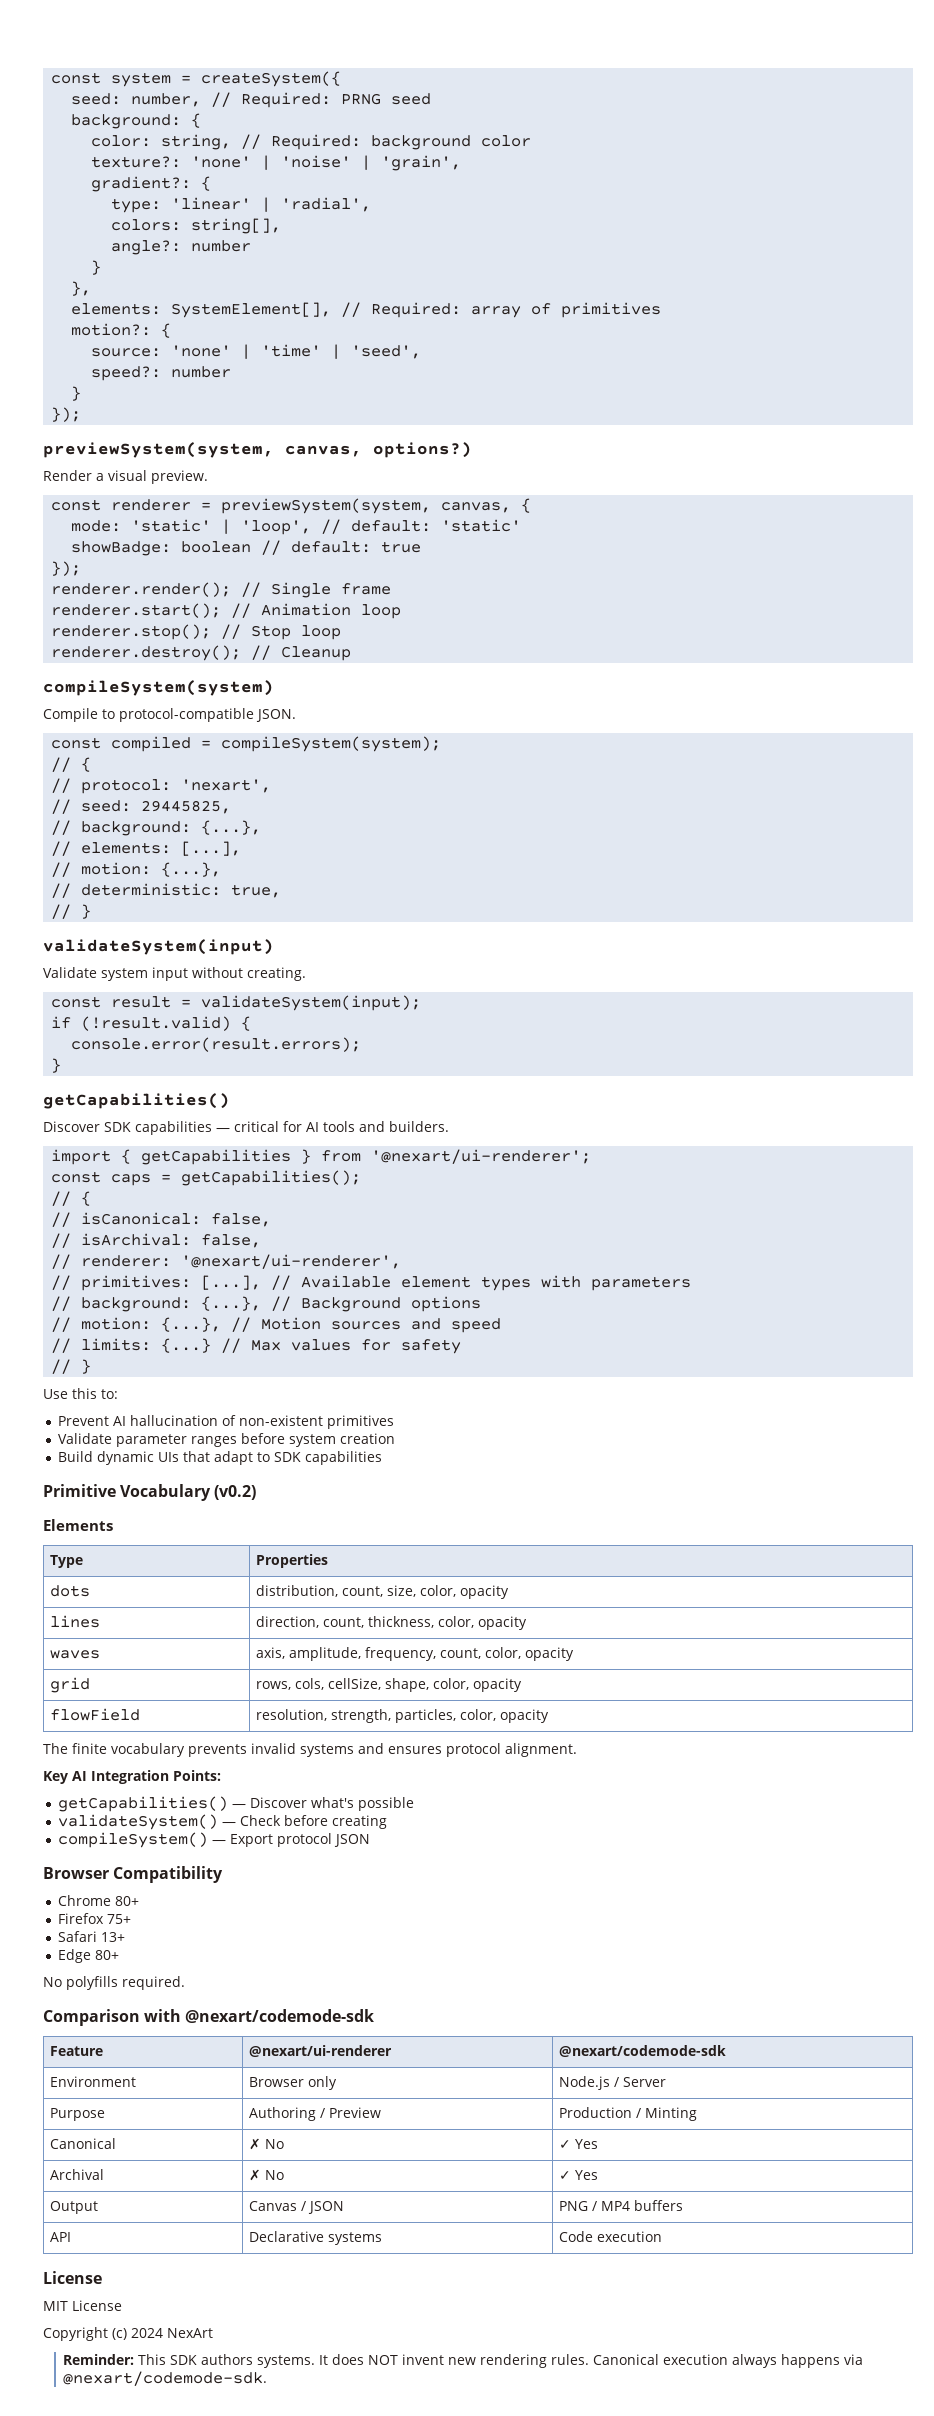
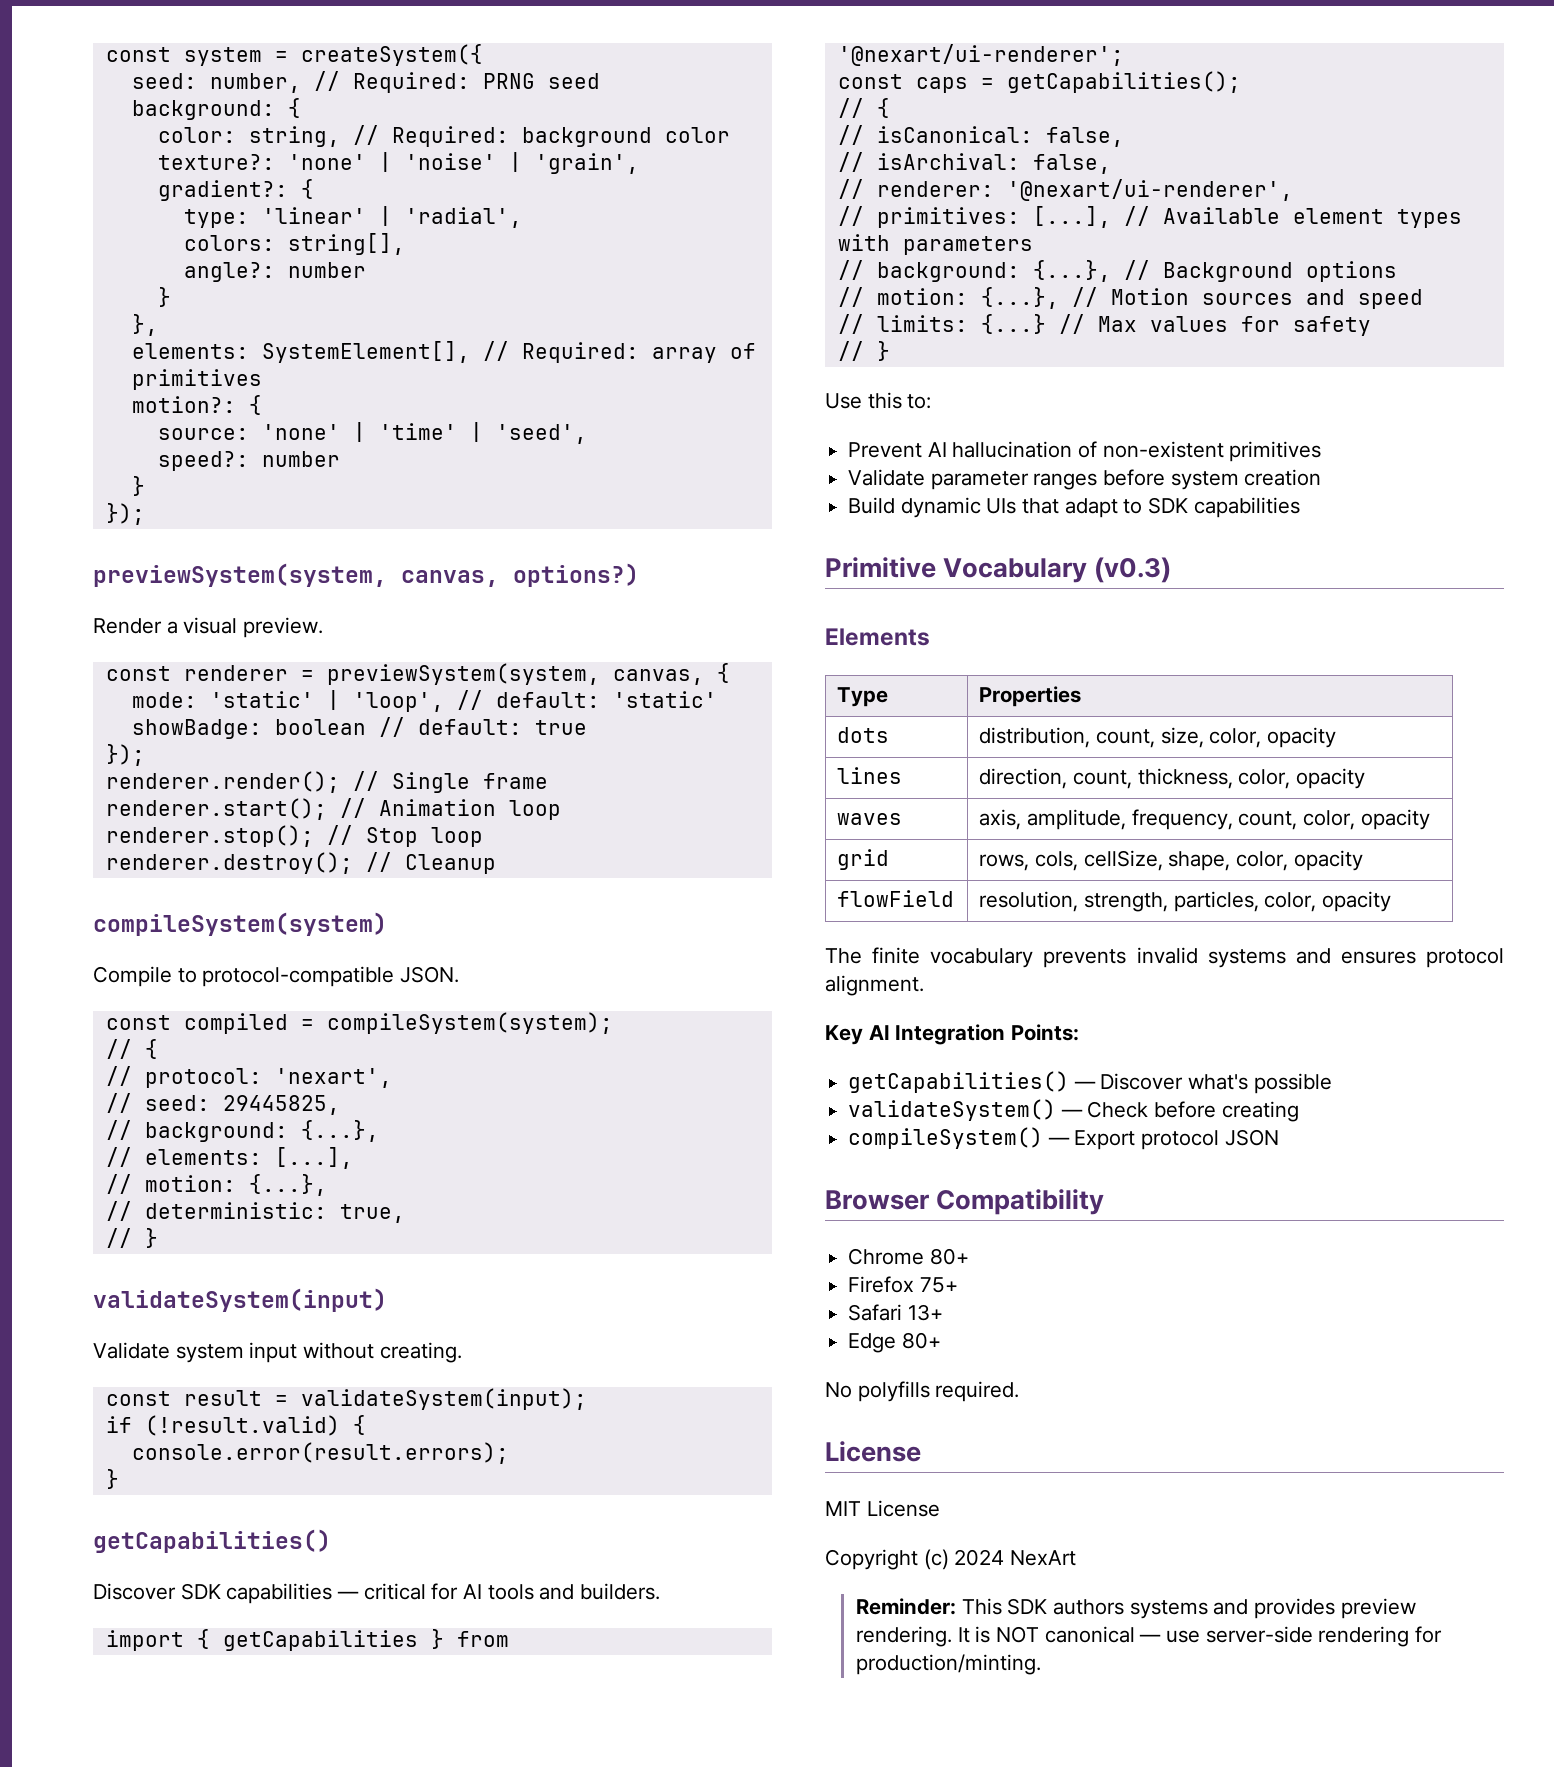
[214,1485,257,1500] (v0.2) -> [1094,557,1172,583] (v0.3)
[43,2009,375,2026] [50,2046,104,2056] [249,2045,393,2057] [559,2045,727,2057] [50,2076,137,2087] [249,2076,338,2090] [559,2076,667,2090] [50,2108,106,2121] [249,2107,382,2121] [559,2107,698,2121] [50,2138,117,2149] [249,2138,285,2150] [559,2139,599,2149] [50,2169,105,2180] [249,2169,285,2181] [559,2170,599,2180] [50,2201,99,2214] [249,2201,345,2214] [559,2200,684,2211] [50,2232,72,2242] [249,2231,383,2245] [559,2231,663,2242] // Comparison with @nexart/codemode-sdk // Feature | @nexart/ui-renderer | @nexart/codemode-sdk // Environment | Browser only | Node.js / Server // Purpose | Authoring / Preview | Production / Minting // Canonical | ✗ No | ✓ Yes // Archival | ✗ No | ✓ Yes // Output | Canvas / JSON | PNG / MP4 buffers // API | Declarative systems | Code execution -> (1020, 1391) none
[257,2354,864,2368] [63,2371,268,2386] systems. It does NOT invent new rendering rules. Canonical execution always happens via @nexart/codemode-sdk. -> [1129,1598,1416,1619] [855,1626,1442,1647] [855,1654,1041,1675] systems and provides preview rendering. It is NOT canonical — use server-side rendering for production/minting.

